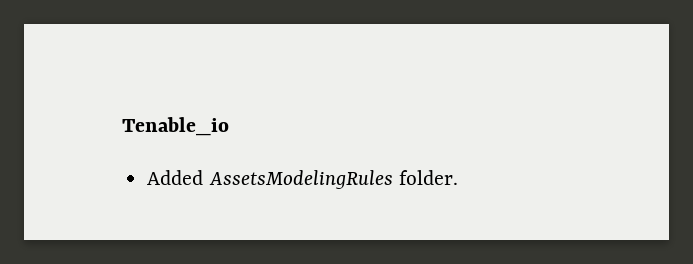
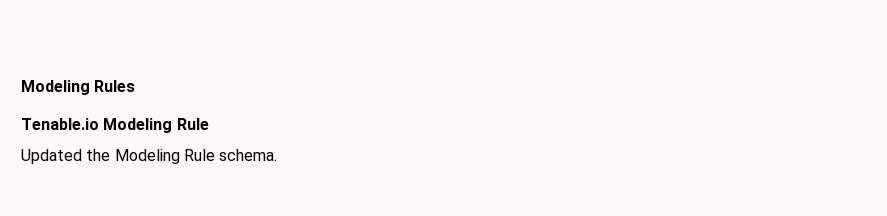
[122,117,229,136] [147,170,458,189] Tenable_io // Added AssetsModelingRules folder. -> [21,80,136,95] [21,118,209,133] [21,149,278,164] Modeling Rules // Tenable.io Modeling Rule // Updated the Modeling Rule schema.

